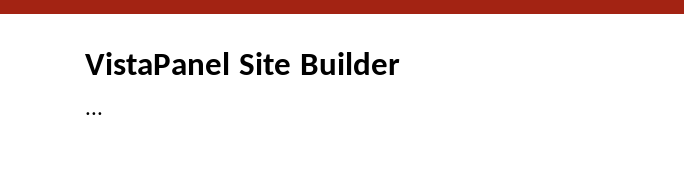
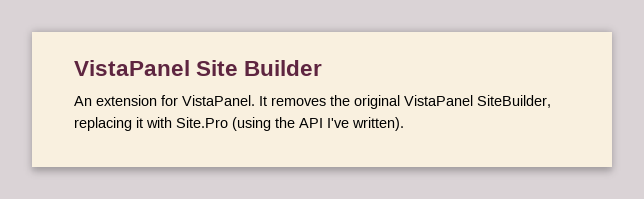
[85,112,103,115] ... -> [74,95,551,109] [74,117,404,131] An extension for VistaPanel. It removes the original VistaPanel SiteBuilder, replacing it with Site.Pro (using the API I've written).

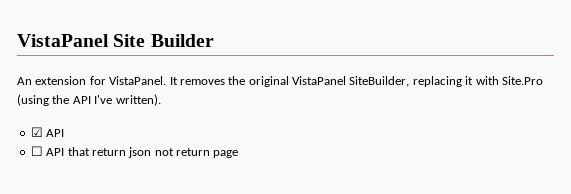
(404, 124) none -> [30,127,65,137] [30,146,239,158] // ☑ API // ☐ API that return json not return page

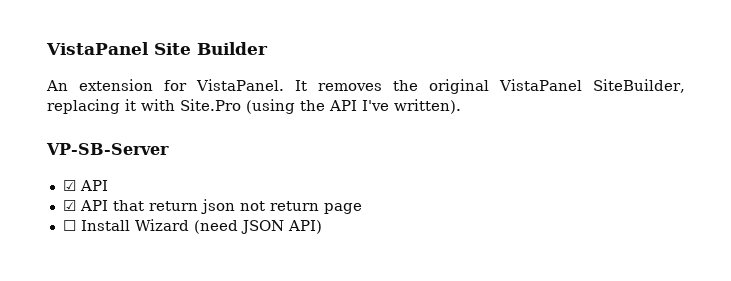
(161, 100) none -> [46,143,169,155] // VP-SB-Server
[30,146,43,156] ☐ -> [62,200,76,211] ☑
(239, 154) none -> [62,219,322,234] // ☐ Install Wizard (need JSON API)

